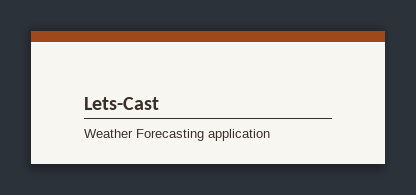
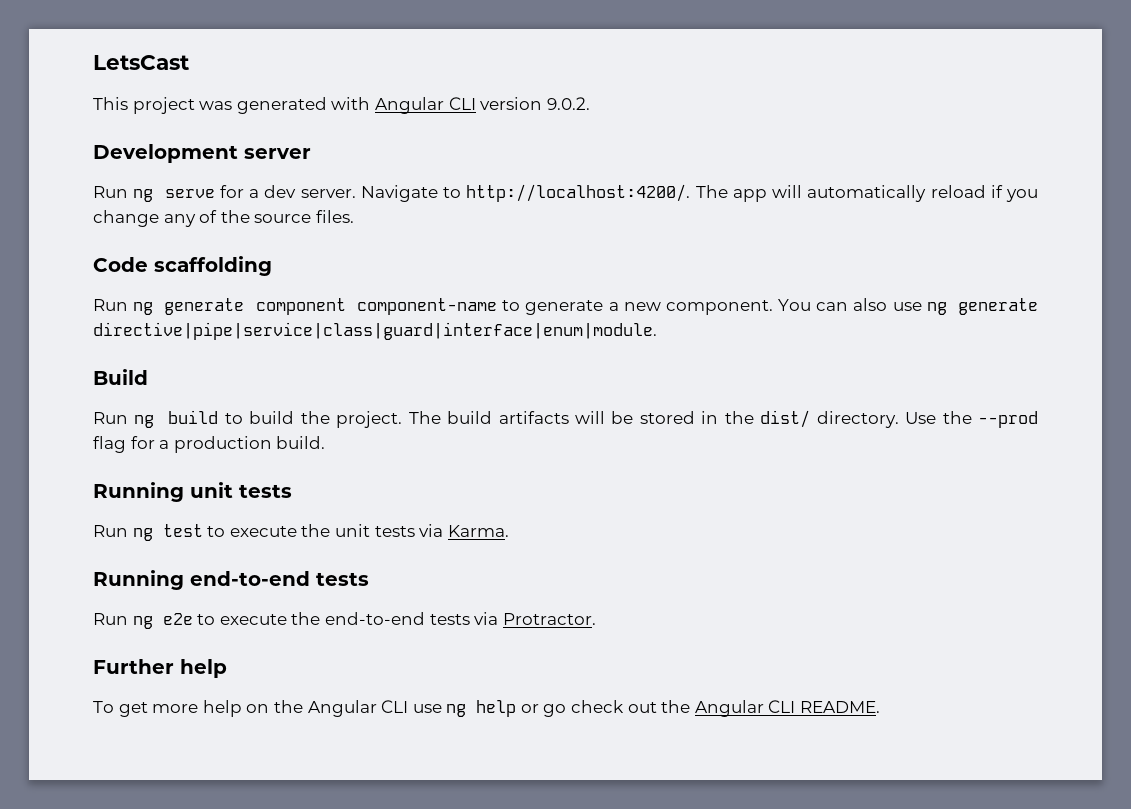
[84,97,159,110] [84,129,270,141] Lets-Cast // Weather Forecasting application -> [93,55,189,70] [93,97,590,114] [93,144,311,163] [93,184,1039,202] [93,210,354,227] [93,256,272,276] [93,298,1038,315] [93,322,657,340] [93,369,148,385] [93,410,1039,428] [93,436,326,453] [93,482,292,502] [93,524,509,541] [93,570,369,590] [93,612,596,629] [93,659,227,678] [93,700,881,717] LetsCast // This project was generated with Angular CLI version 9.0.2. // Development server // Run ng serve for a dev server. Navigate to http://localhost:4200/. The app will automatically reload if you change any of the source files. // Code scaffolding // Run ng generate component component-name to generate a new component. You can also use ng generate directive|pipe|service|class|guard|interface|enum|module. // Build // Run ng build to build the project. The build artifacts will be stored in the dist/ directory. Use the --prod flag for a production build. // Running unit tests // Run ng test to execute the unit tests via Karma. // Running end-to-end tests // Run ng e2e to execute the end-to-end tests via Protractor. // Further help // To get more help on the Angular CLI use ng help or go check out the Angular CLI README.

